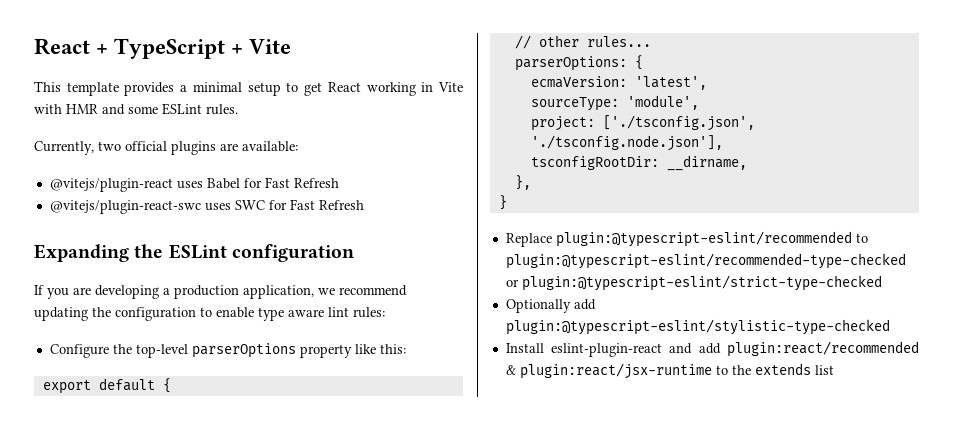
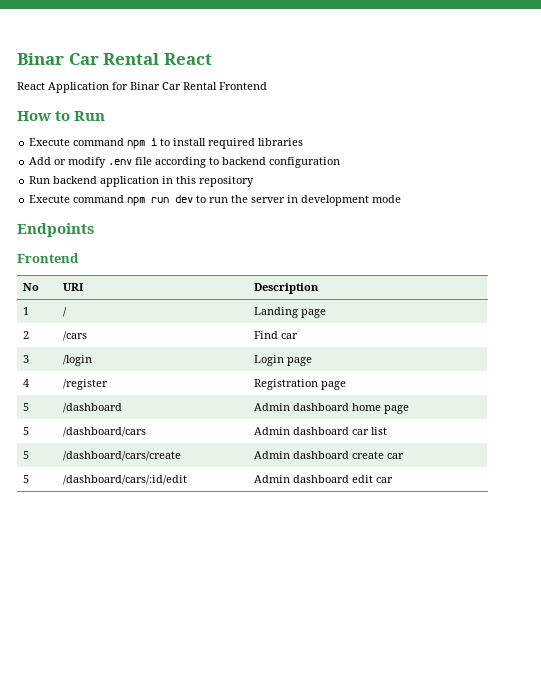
[34,38,292,59] [34,81,464,96] [34,103,238,115] [34,141,298,155] [49,177,339,192] [49,199,364,214] [34,244,354,262] [34,285,407,299] [34,307,385,321] [49,343,406,358] [42,378,171,394] [514,35,651,49] [514,55,643,71] [530,76,707,90] [530,95,699,111] [530,115,755,131] [530,135,723,151] [530,155,747,171] [514,175,531,190] [498,195,507,210] [505,231,868,247] [505,253,906,269] [505,275,882,291] [505,299,596,313] [505,319,890,335] [505,341,919,357] [505,363,834,379] React + TypeScript + Vite // This template provides a minimal setup to get React working in Vite with HMR and some ESLint rules. // Currently, two official plugins are available: // @vitejs/plugin-react uses Babel for Fast Refresh // @vitejs/plugin-react-swc uses SWC for Fast Refresh // Expanding the ESLint configuration // If you are developing a production application, we recommend updating the configuration to enable type aware lint rules: // Configure the top-level parserOptions property like this: // export default { // // other rules... // parserOptions: { // ecmaVersion: 'latest', // sourceType: 'module', // project: ['./tsconfig.json', './tsconfig.node.json'], // tsconfigRootDir: __dirname, // }, // } // Replace plugin:@typescript-eslint/recommended to plugin:@typescript-eslint/recommended-type-checked or plugin:@typescript-eslint/strict-type-checked // Optionally add plugin:@typescript-eslint/stylistic-type-checked // Install eslint-plugin-react and add plugin:react/recommended & plugin:react/jsx-runtime to the extends list -> [17,53,212,65] [17,82,267,93] [17,111,106,121] [29,138,304,149] [29,157,341,168] [29,176,255,187] [29,195,402,206] [17,223,94,237] [17,253,79,263] [22,283,39,291] [62,283,84,291] [253,283,319,294] [22,307,29,315] [62,307,67,317] [253,307,326,318] [22,331,29,339] [62,331,87,341] [253,331,298,339] [22,355,29,363] [62,355,92,366] [253,355,312,366] [22,379,29,387] [62,379,108,390] [253,379,346,390] [22,403,29,411] [62,403,122,413] [253,403,409,414] [22,427,29,435] [62,427,146,437] [253,427,387,435] [22,451,29,459] [62,451,181,461] [253,451,404,459] [22,475,29,483] [62,475,187,485] [253,475,393,483] Binar Car Rental React // React Application for Binar Car Rental Frontend // How to Run // Execute command npm i to install required libraries // Add or modify .env file according to backend configuration // Run backend application in this repository // Execute command npm run dev to run the server in development mode // Endpoints // Frontend // No | URI | Description // 1 | / | Landing page // 2 | /cars | Find car // 3 | /login | Login page // 4 | /register | Registration page // 5 | /dashboard | Admin dashboard home page // 5 | /dashboard/cars | Admin dashboard car list // 5 | /dashboard/cars/create | Admin dashboard create car // 5 | /dashboard/cars/:id/edit | Admin dashboard edit car

